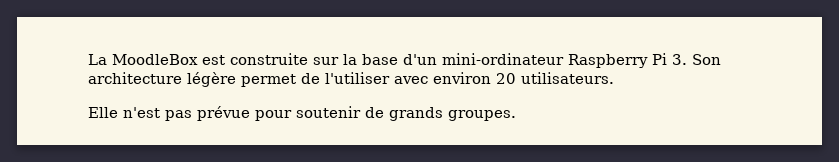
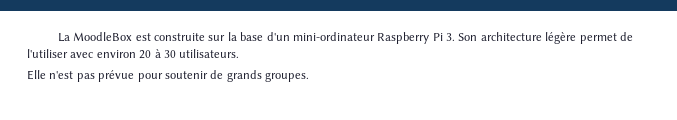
(516, 78) none -> [154,49,176,58] à 30

